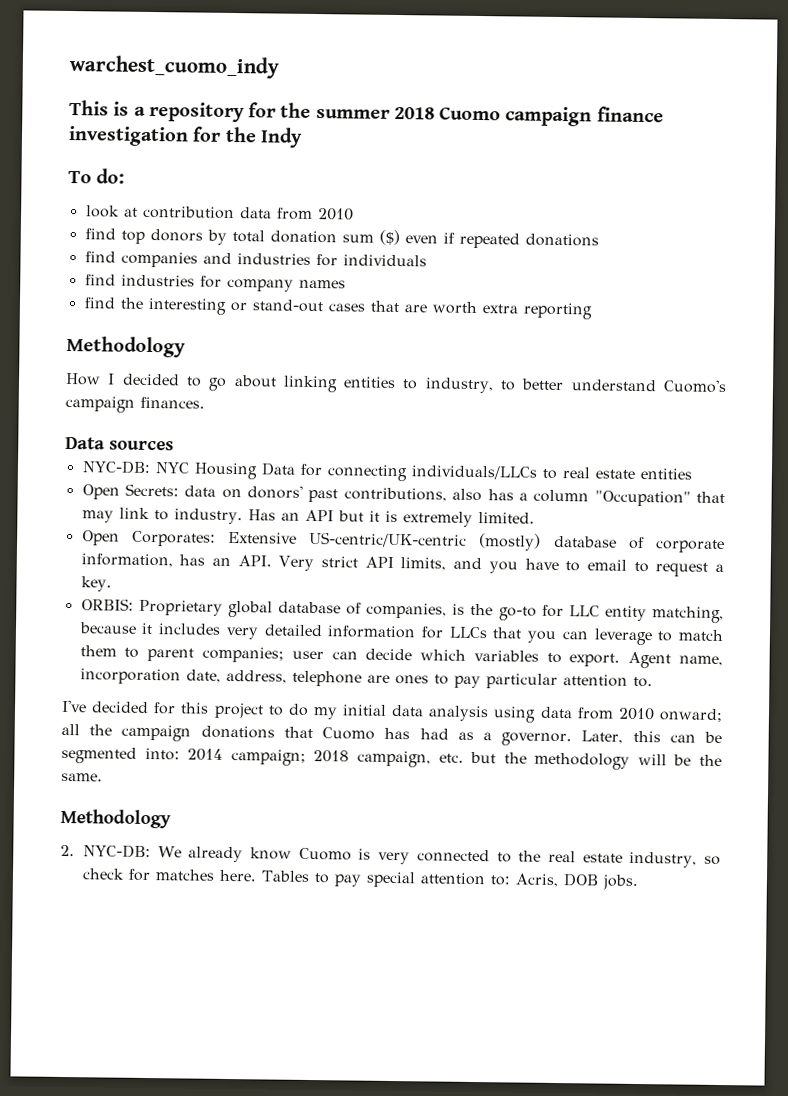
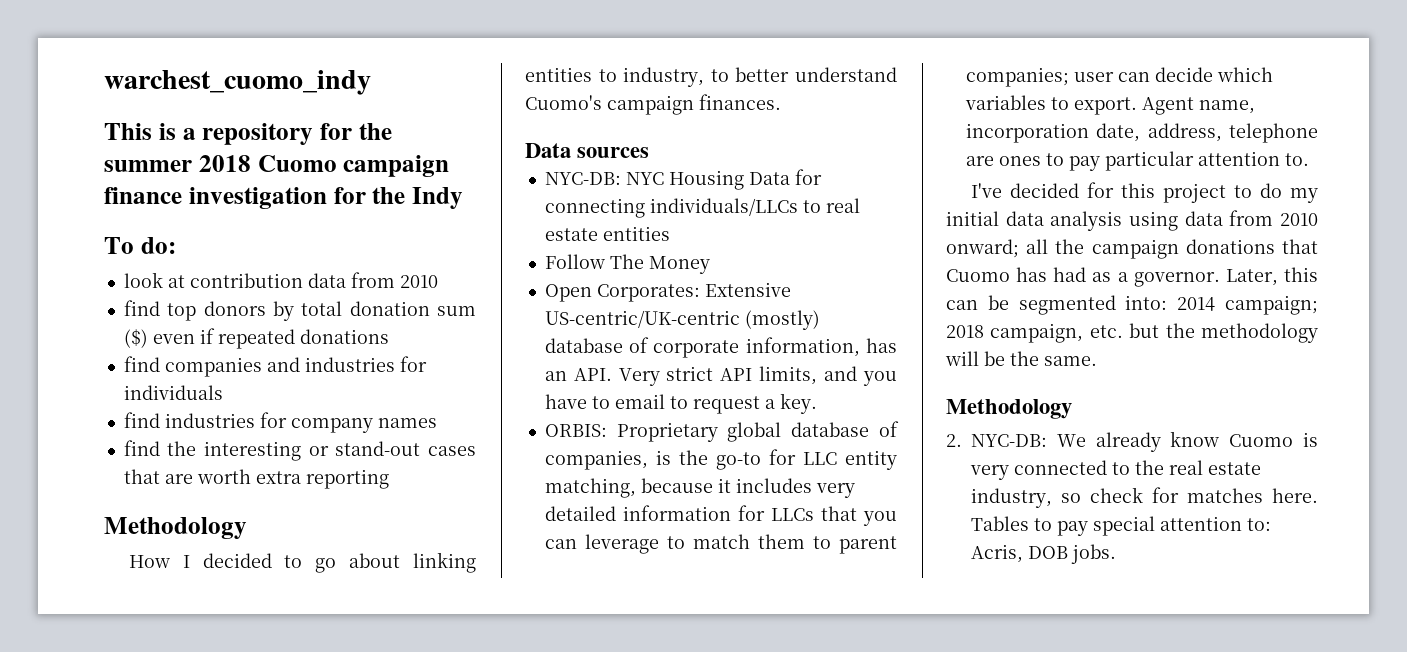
[81,483,725,507] [81,507,535,527] Open Secrets: data on donors' past contributions, also has a column "Occupation" that may link to industry. Has an API but it is extremely limited. -> [544,254,710,274] Follow The Money

